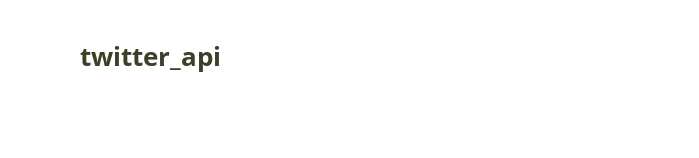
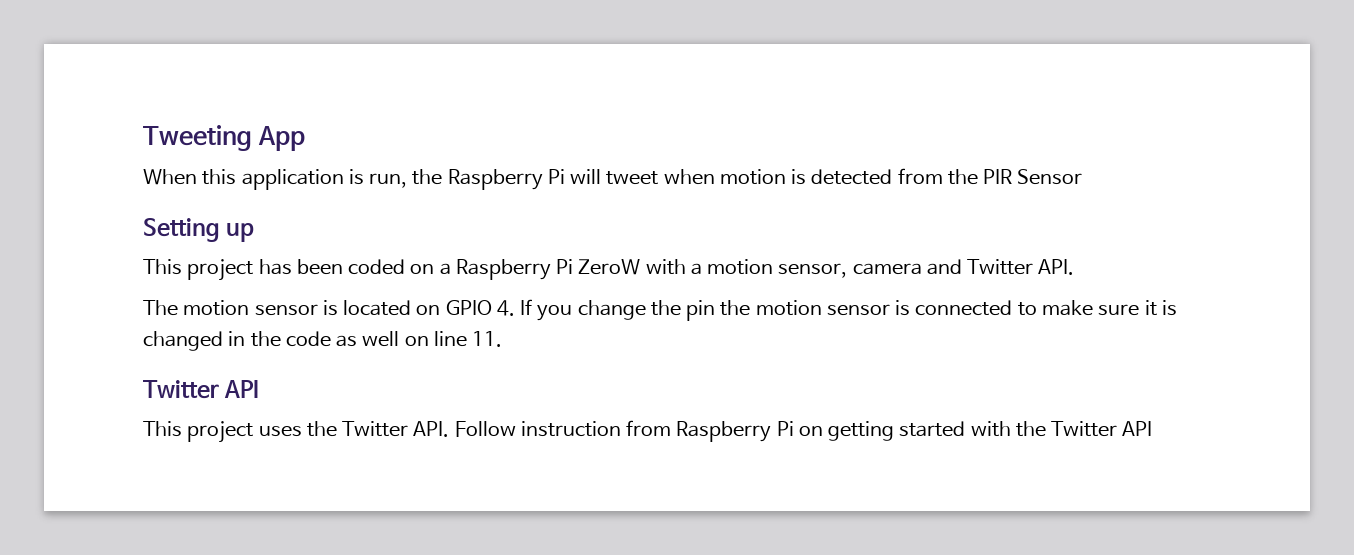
[80,46,221,72] twitter_api -> [143,125,305,151] [143,168,1083,190] [143,218,255,242] [143,259,1075,281] [143,299,1177,321] [143,331,503,351] [143,380,260,399] [143,420,1153,443] Tweeting App // When this application is run, the Raspberry Pi will tweet when motion is detected from the PIR Sensor // Setting up // This project has been coded on a Raspberry Pi ZeroW with a motion sensor, camera and Twitter API. // The motion sensor is located on GPIO 4. If you change the pin the motion sensor is connected to make sure it is changed in the code as well on line 11. // Twitter API // This project uses the Twitter API. Follow instruction from Raspberry Pi on getting started with the Twitter API

